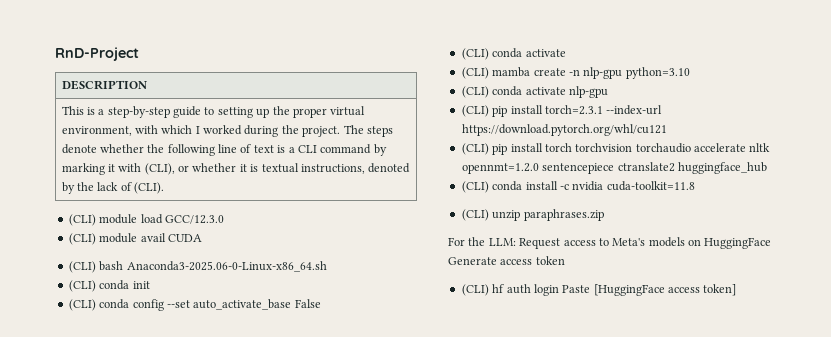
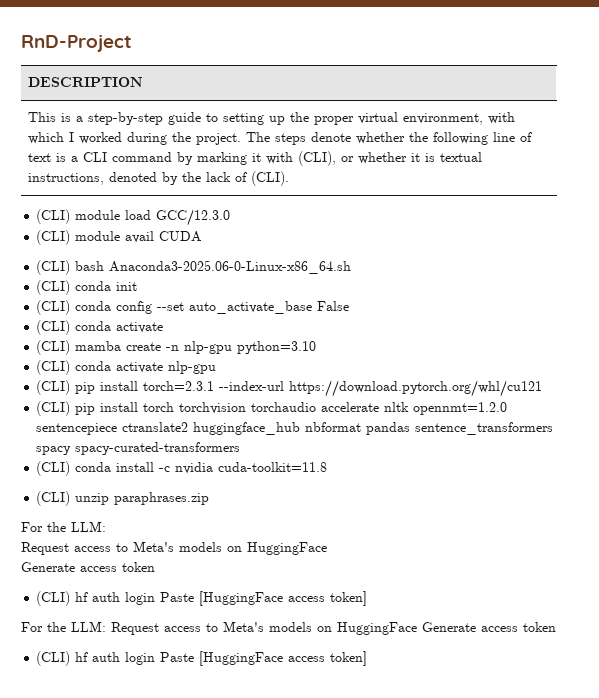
(767, 168) none -> [305,422,554,435] [36,442,241,455] nbformat pandas sentence_transformers spacy spacy-curated-transformers
(516, 242) none -> [21,541,327,555] [21,562,155,572] [36,591,368,606] [21,621,106,632] // Request access to Meta's models on HuggingFace // Generate access token // (CLI) hf auth login Paste [HuggingFace access token] // For the LLM:

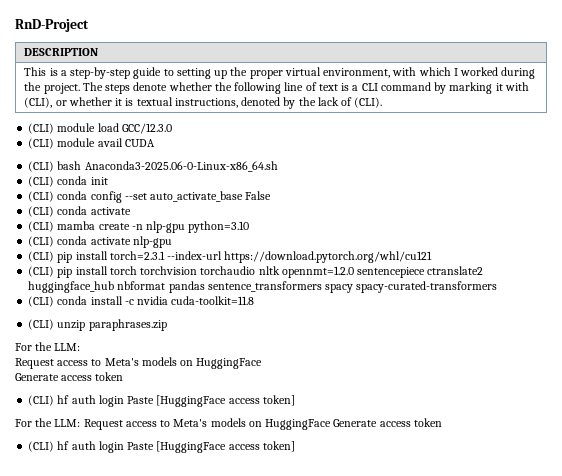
[321,402,380,412] accelerate -> (256, 270) none

